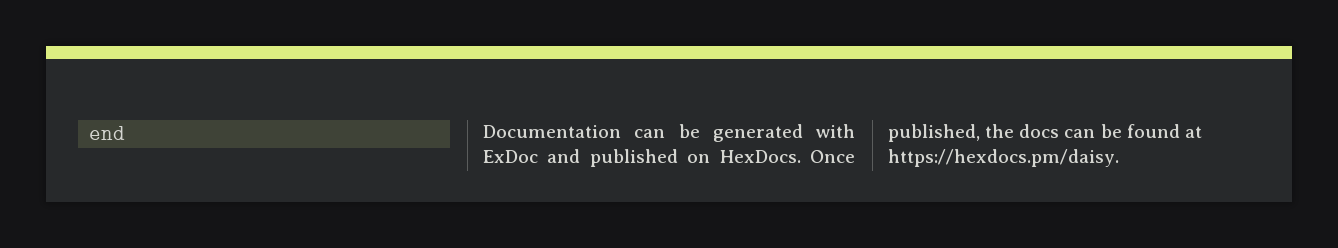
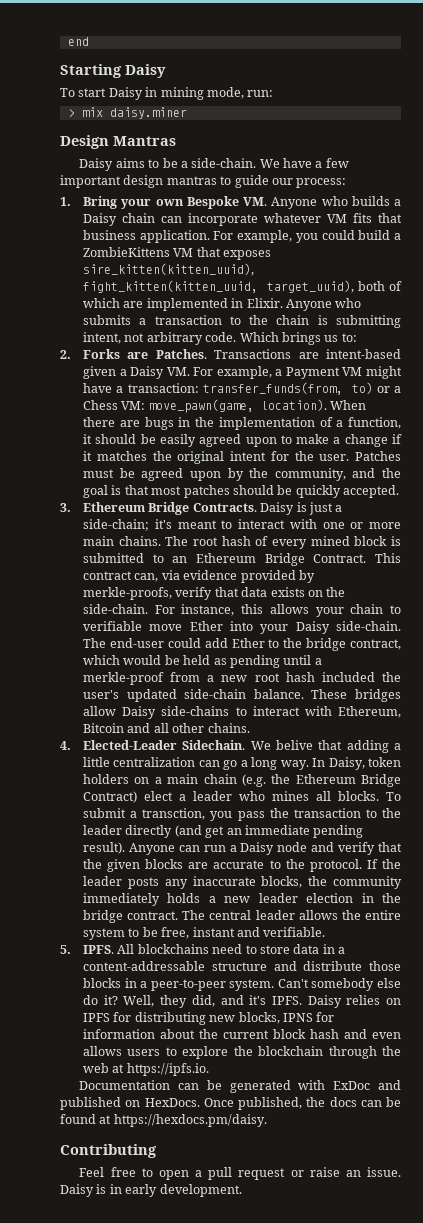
(126, 133) none -> [60,64,166,78] [60,87,274,100] [67,107,187,119] [60,135,176,149] [79,158,349,171] [60,175,347,188] [60,196,402,209] [83,213,402,226] [83,230,402,243] [83,247,272,260] [83,263,255,276] [83,280,402,293] [83,298,362,311] [83,315,401,328] [83,332,357,345] [60,349,401,359] [83,366,402,379] [83,382,401,395] [83,399,367,413] [83,417,402,430] [83,434,402,447] [83,451,402,464] [83,468,402,481] [83,485,400,498] [60,502,343,515] [83,519,402,531] [83,536,401,549] [83,553,401,566] [83,570,315,583] [83,587,346,600] [83,604,401,617] [83,621,401,634] [83,638,402,651] [83,655,322,668] [83,672,401,685] [83,689,401,702] [83,706,401,719] [83,723,250,733] [60,740,401,753] [83,757,401,770] [83,774,402,787] [83,791,402,803] [83,808,402,821] [83,825,364,838] [83,842,402,855] [83,859,401,872] [83,876,402,889] [83,893,401,906] [83,910,401,923] [83,927,326,940] [60,944,346,954] [83,961,401,971] [83,978,401,991] [83,995,401,1008] [83,1012,335,1025] [83,1029,401,1039] [83,1046,401,1059] [83,1063,209,1076] // Starting Daisy // To start Daisy in mining mode, run: // > mix daisy.miner // Design Mantras // Daisy aims to be a side-chain. We have a few important design mantras to guide our process: // 1. Bring your own Bespoke VM. Anyone who builds a Daisy chain can incorporate whatever VM fits that business application. For example, you could build a ZombieKittens VM that exposes sire_kitten(kitten_uuid), fight_kitten(kitten_uuid, target_uuid), both of which are implemented in Elixir. Anyone who submits a transaction to the chain is submitting intent, not arbitrary code. Which brings us to: // 2. Forks are Patches. Transactions are intent-based given a Daisy VM. For example, a Payment VM might have a transaction: transfer_funds(from, to) or a Chess VM: move_pawn(game, location). When there are bugs in the implementation of a function, it should be easily agreed upon to make a change if it matches the original intent for the user. Patches must be agreed upon by the community, and the goal is that most patches should be quickly accepted. // 3. Ethereum Bridge Contracts. Daisy is just a side-chain; it's meant to interact with one or more main chains. The root hash of every mined block is submitted to an Ethereum Bridge Contract. This contract can, via evidence provided by merkle-proofs, verify that data exists on the side-chain. For instance, this allows your chain to verifiable move Ether into your Daisy side-chain. The end-user could add Ether to the bridge contract, which would be held as pending until a merkle-proof from a new root hash included the user's updated side-chain balance. These bridges allow Daisy side-chains to interact with Ethereum, Bitcoin and all other chains. // 4. Elected-Leader Sidechain. We belive that adding a little centralization can go a long way. In Daisy, token holders on a main chain (e.g. the Ethereum Bridge Contract) elect a leader who mines all blocks. To submit a transction, you pass the transaction to the leader directly (and get an immediate pending result). Anyone can run a Daisy node and verify that the given blocks are accurate to the protocol. If the leader posts any inaccurate blocks, the community immediately holds a new leader election in the bridge contract. The central leader allows the entire system to be free, instant and verifiable. // 5. IPFS. All blockchains need to store data in a content-addressable structure and distribute those blocks in a peer-to-peer system. Can't somebody else do it? Well, they did, and it's IPFS. Daisy relies on IPFS for distributing new blocks, IPNS for information about the current block hash and even allows users to explore the blockchain through the web at https://ipfs.io.
(1119, 158) none -> [60,1144,157,1158] [79,1167,401,1180] [60,1184,242,1197] // Contributing // Feel free to open a pull request or raise an issue. Daisy is in early development.

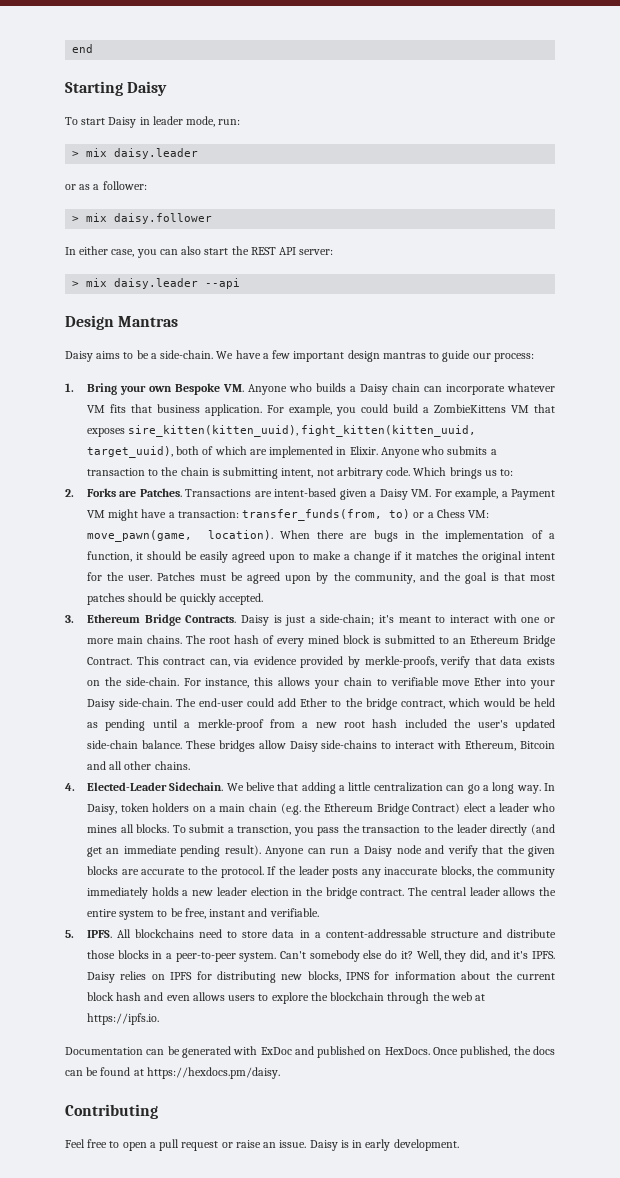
[160,87,204,100] mining -> [152,116,183,125] leader
[109,107,187,119] daisy.miner -> [114,148,199,159] [65,181,147,190] [72,213,213,224] [65,246,334,258] [72,278,241,289] daisy.leader // or as a follower: // > mix daisy.follower // In either case, you can also start the REST API server: // > mix daisy.leader --api

